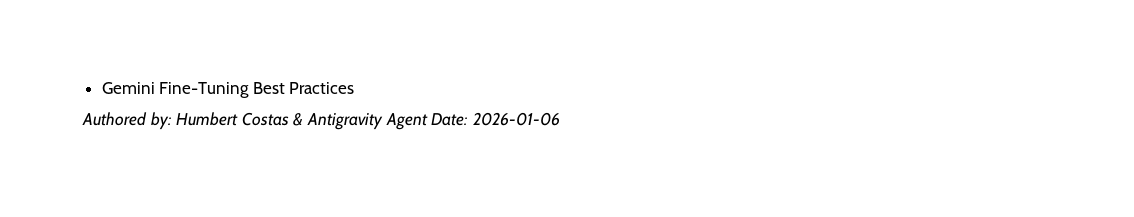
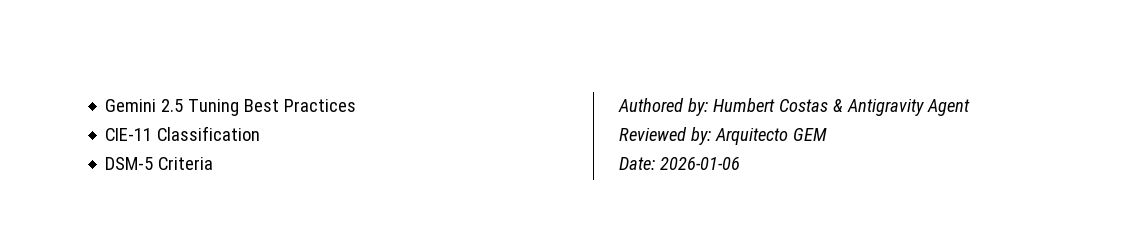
[159,82,250,98] Fine-Tuning -> [161,99,240,116] 2.5 Tuning
(355, 88) none -> [105,126,261,141] [105,157,214,170] // CIE-11 Classification // DSM-5 Criteria
(428, 121) none -> [619,127,827,145] // Reviewed by: Arquitecto GEM //

